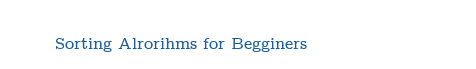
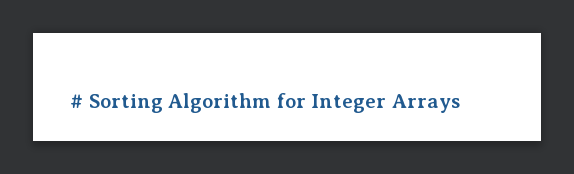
[55,38,307,52] Sorting Alrorihms for Begginers -> [70,93,460,113] # Sorting Algorithm for Integer Arrays

